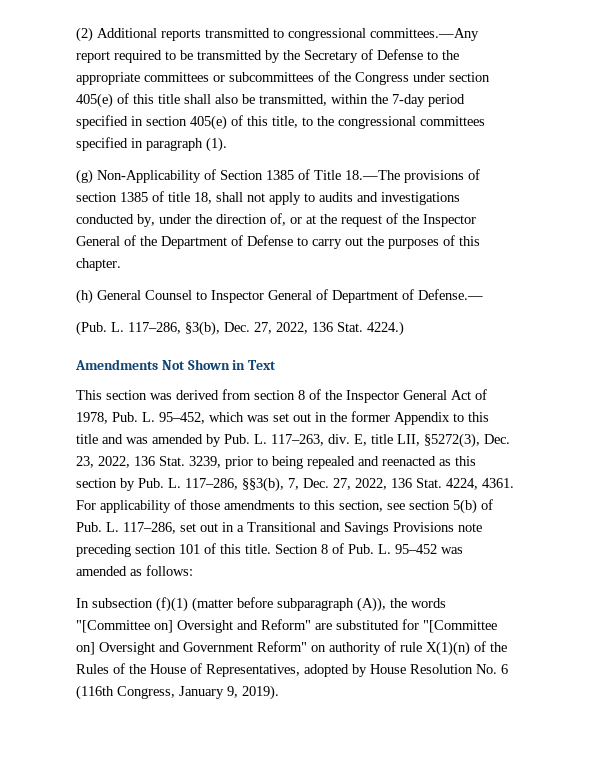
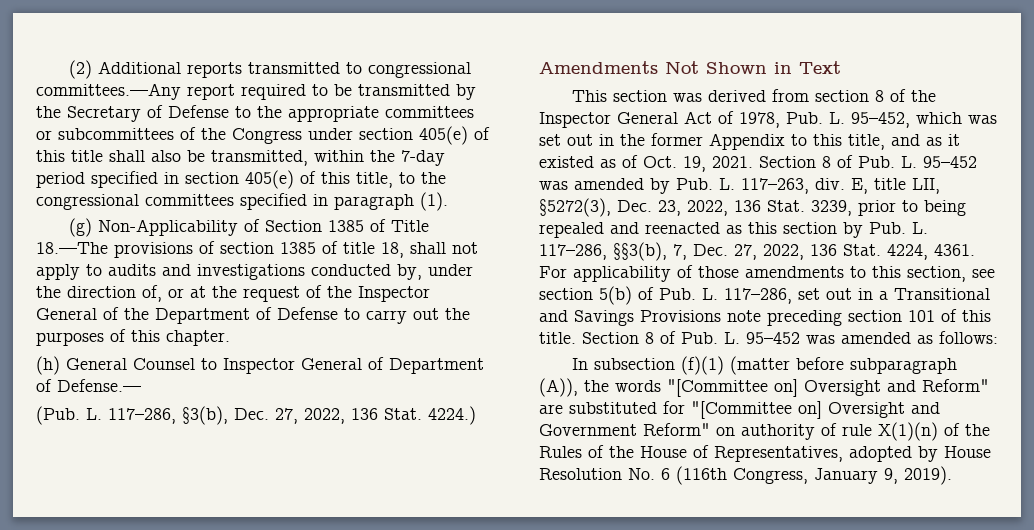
[76,434,123,444] title and -> [848,134,960,150] [539,155,977,172] title, and as it existed as of Oct. 19, 2021. Section 8 of Pub. L. 95–452

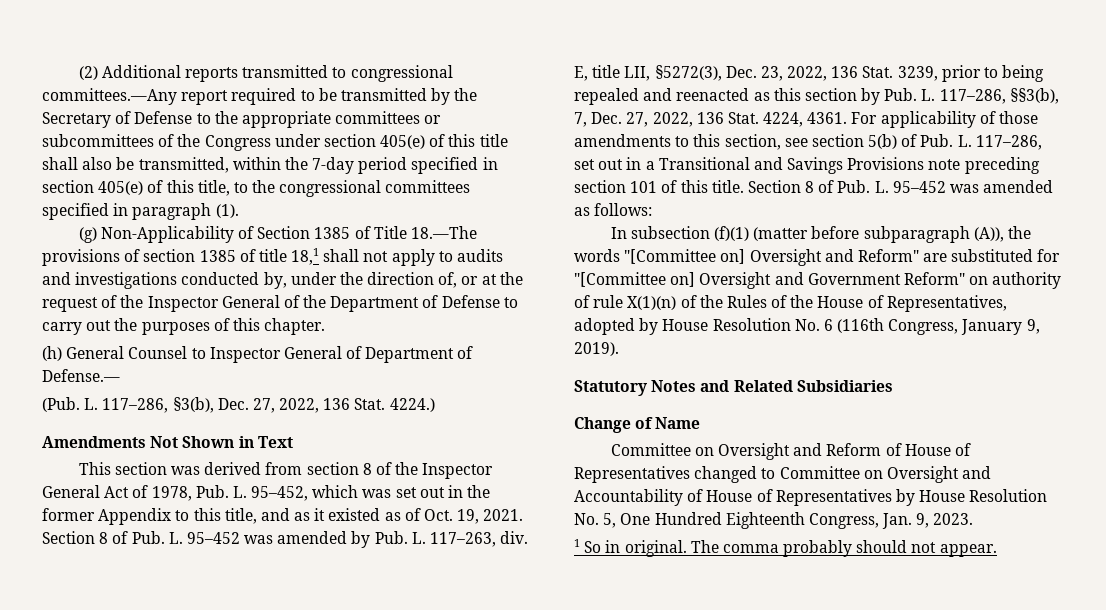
[381,242,404,258] 18, -> [291,248,320,265] 18,1
(952, 475) none -> [574,380,893,396] [574,417,701,433] [610,443,971,460] [574,466,992,483] [574,489,1048,506] [574,512,974,529] [574,539,997,557] // Statutory Notes and Related Subsidiaries // Change of Name // Committee on Oversight and Reform of House of Representatives changed to Committee on Oversight and Accountability of House of Representatives by House Resolution No. 5, One Hundred Eighteenth Congress, Jan. 9, 2023. // 1 So in original. The comma probably should not appear.

